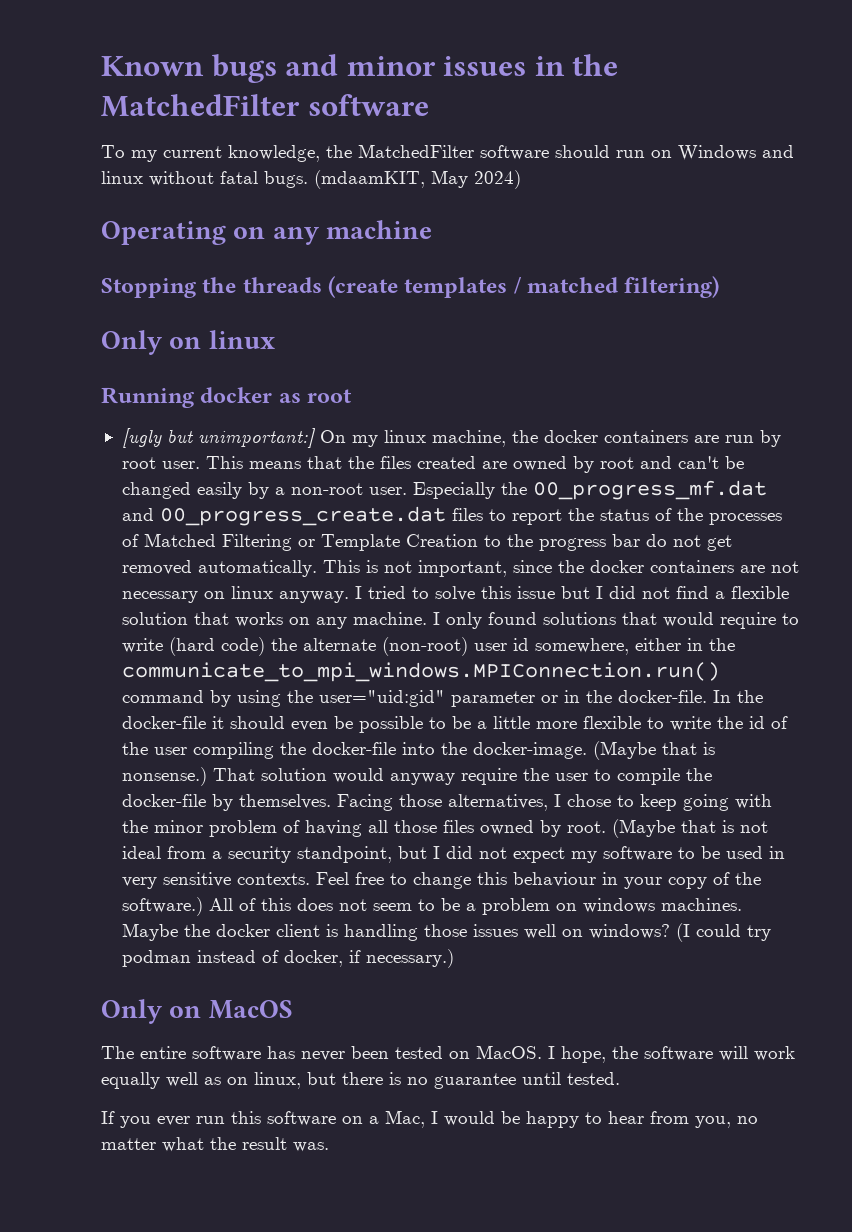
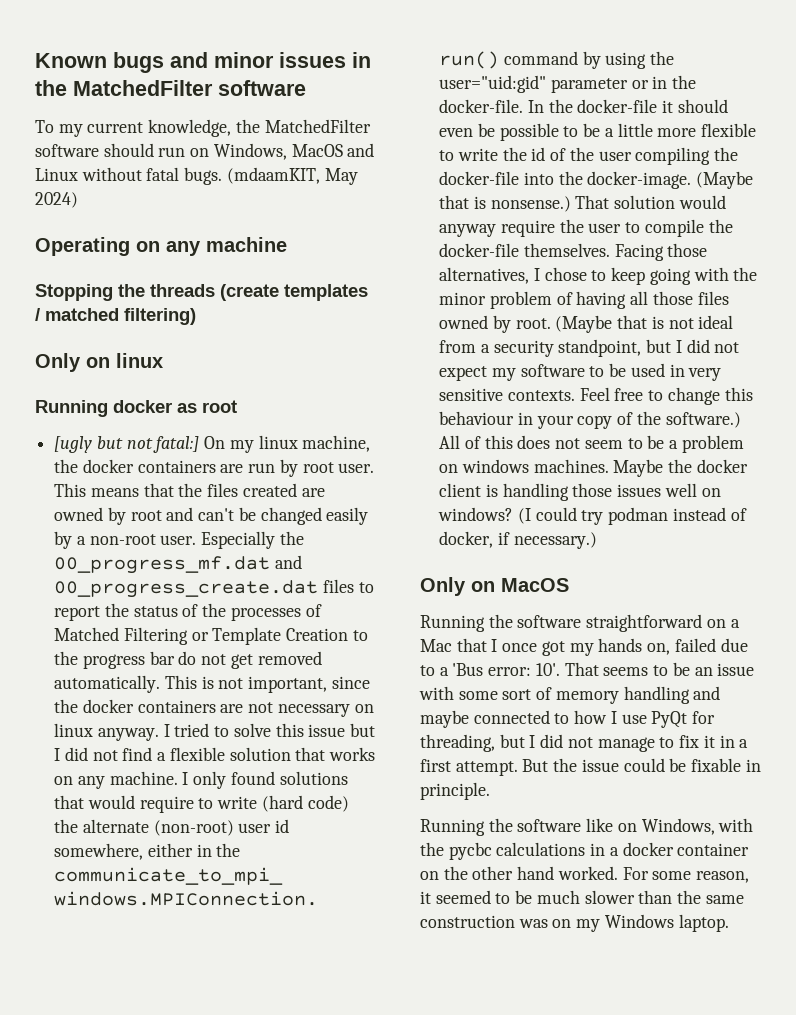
[678,145,794,161] [101,171,143,184] Windows and linux -> [213,143,375,160] [35,168,78,181] Windows, MacOS and Linux
[197,428,316,448] unimportant:] -> [126,436,200,453] not fatal:]
[211,794,233,811] by -> (520, 250) none
[101,1045,795,1063] [101,1072,620,1089] [101,1110,758,1128] [101,1137,329,1152] The entire software has never been tested on MacOS. I hope, the software will work equally well as on linux, but there is no guarantee until tested. // If you ever run this software on a Mac, I would be happy to hear from you, no matter what the result was. -> [420,614,740,632] [420,638,748,656] [420,662,755,676] [419,686,721,704] [420,710,716,728] [420,734,749,752] [420,758,761,776] [420,782,490,800] [420,818,754,836] [420,842,750,860] [420,866,750,883] [420,890,744,904] [420,914,729,932] Running the software straightforward on a Mac that I once got my hands on, failed due to a 'Bus error: 10'. That seems to be an issue with some sort of memory handling and maybe connected to how I use PyQt for threading, but I did not manage to fix it in a first attempt. But the issue could be fixable in principle. // Running the software like on Windows, with the pycbc calculations in a docker container on the other hand worked. For some reason, it seemed to be much slower than the same construction was on my Windows laptop.

